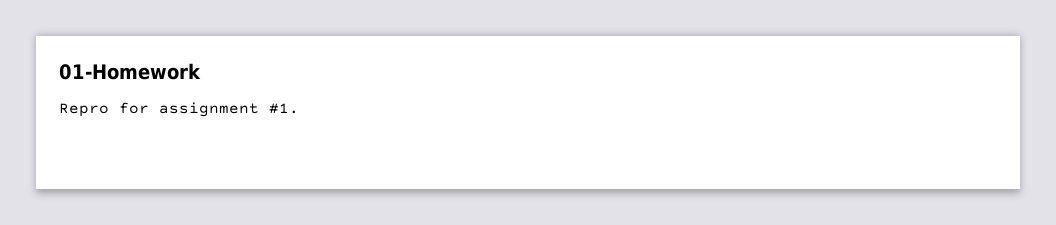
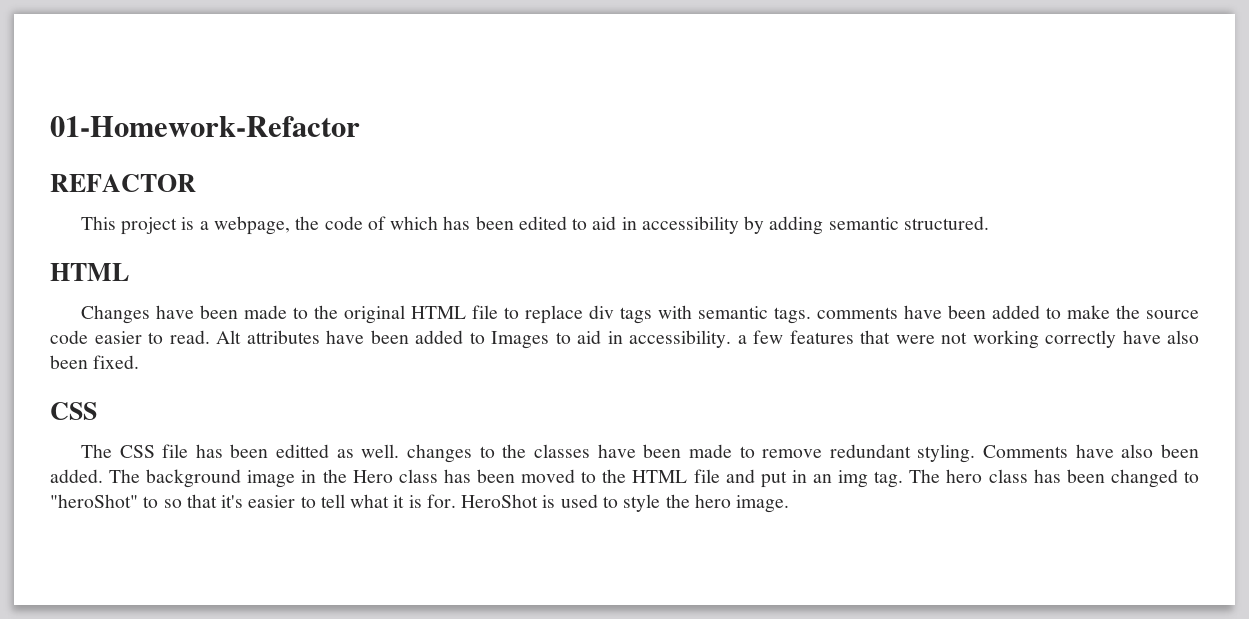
[59,63,201,80] [59,102,299,117] 01-Homework // Repro for assignment #1. -> [50,116,360,137] [50,174,196,192] [80,216,989,235] [50,263,129,281] [80,305,1200,324] [50,330,1199,349] [50,355,140,369] [50,402,97,420] [80,444,1199,463] [50,469,1199,488] [50,494,790,513] 01-Homework-Refactor // REFACTOR // This project is a webpage, the code of which has been edited to aid in accessibility by adding semantic structured. // HTML // Changes have been made to the original HTML file to replace div tags with semantic tags. comments have been added to make the source code easier to read. Alt attributes have been added to Images to aid in accessibility. a few features that were not working correctly have also been fixed. // CSS // The CSS file has been editted as well. changes to the classes have been made to remove redundant styling. Comments have also been added. The background image in the Hero class has been moved to the HTML file and put in an img tag. The hero class has been changed to "heroShot" to so that it's easier to tell what it is for. HeroShot is used to style the hero image.

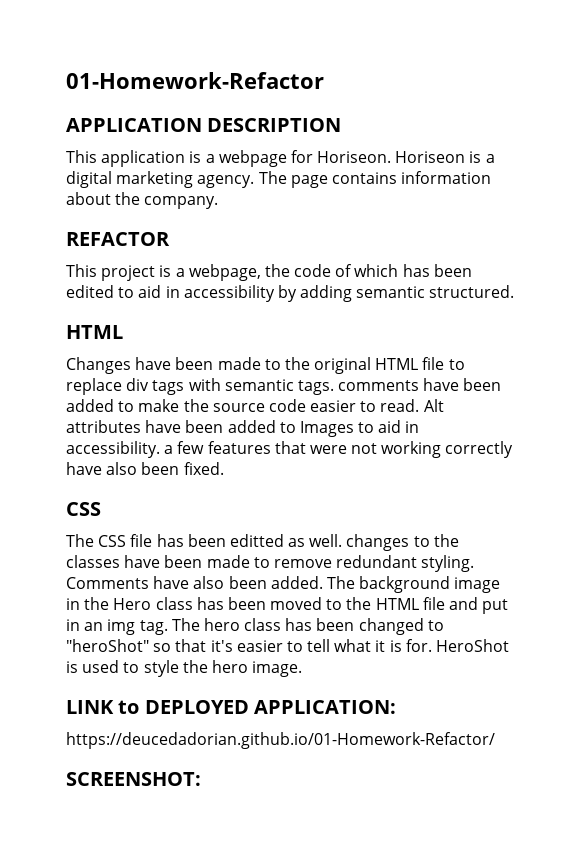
(360, 126) none -> [66,118,342,132] [66,150,495,167] [66,171,492,188] [66,192,219,209] // APPLICATION DESCRIPTION // This application is a webpage for Horiseon. Horiseon is a digital marketing agency. The page contains information about the company.
[143,496,159,508] to -> (149, 645) none
(790, 504) none -> [66,700,396,714] [66,732,495,749] [66,772,201,786] // LINK to DEPLOYED APPLICATION: // https://deucedadorian.github.io/01-Homework-Refactor/ // SCREENSHOT:

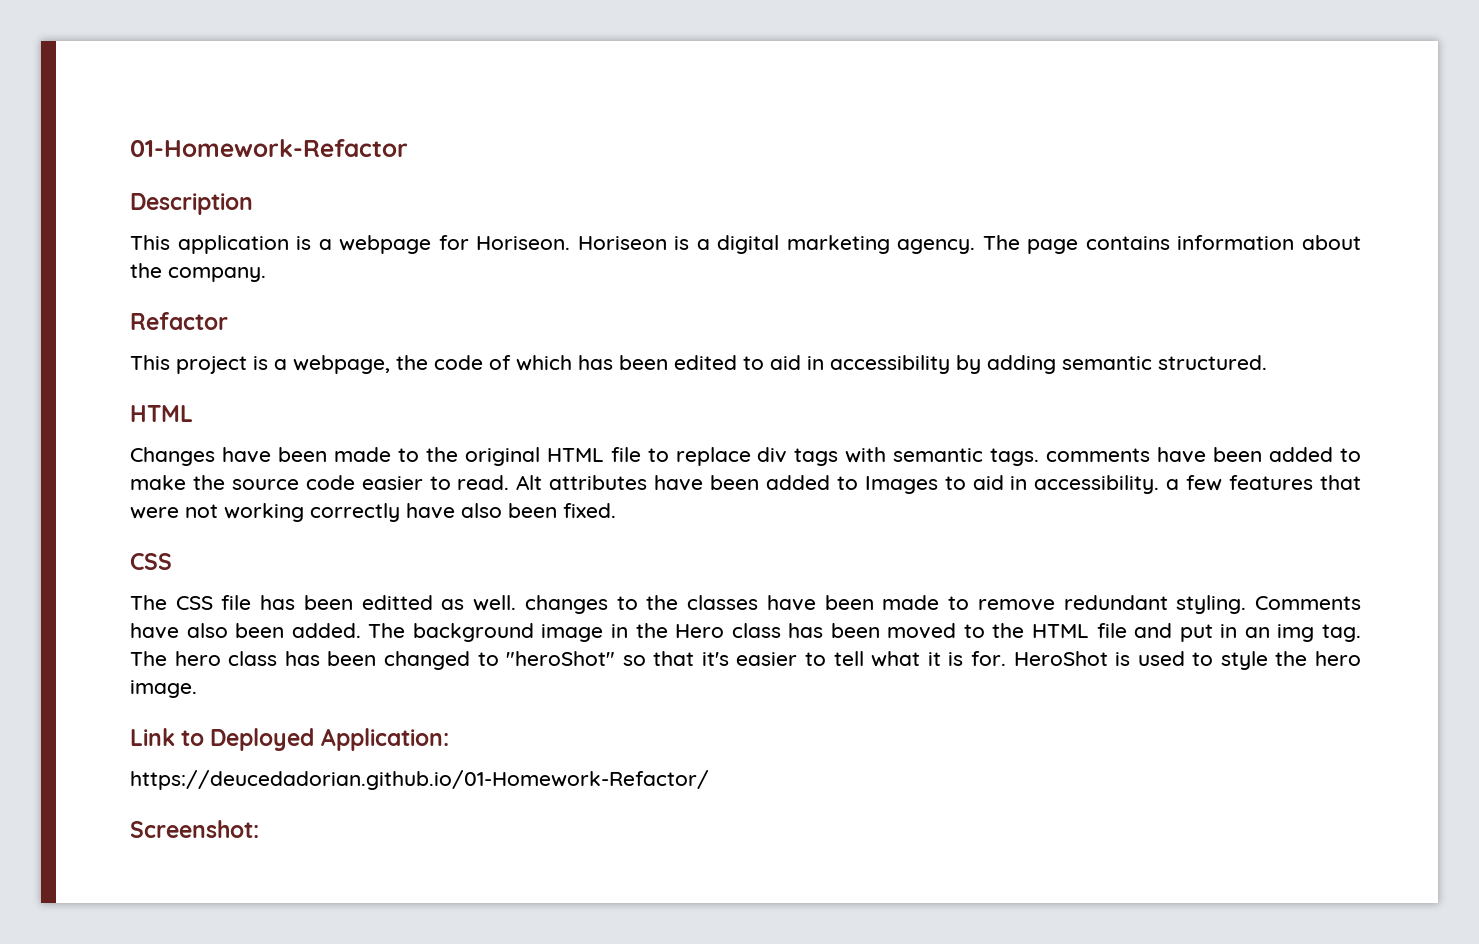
[66,118,342,132] APPLICATION DESCRIPTION -> [130,193,253,215] Description
[66,232,170,246] REFACTOR -> [130,312,228,330] Refactor
[66,700,396,714] LINK to DEPLOYED APPLICATION: -> [130,728,449,751] Link to Deployed Application:
[66,772,201,786] SCREENSHOT: -> [130,820,259,838] Screenshot:

